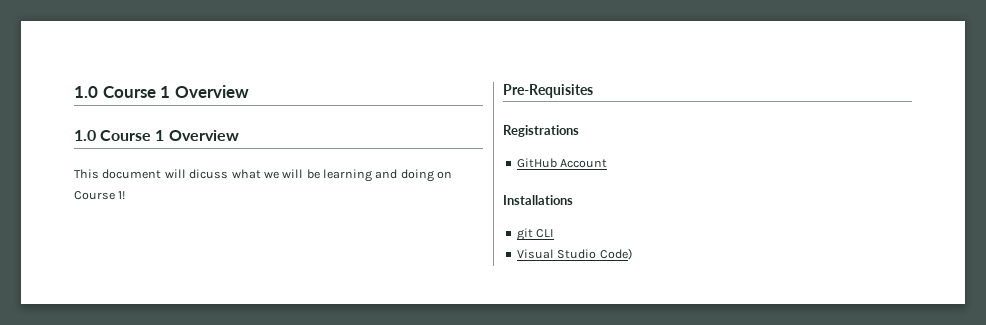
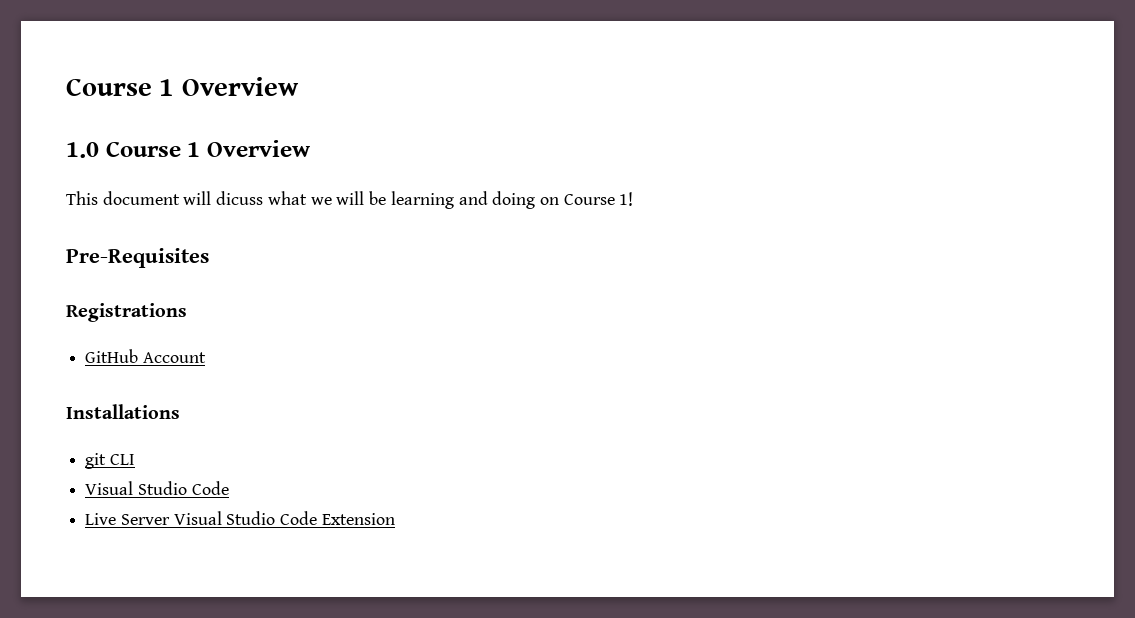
[74,86,98,98] 1.0 -> (66, 87) none
[599,248,632,260] Code) -> [191,481,229,495] [85,511,395,525] Code // Live Server Visual Studio Code Extension

